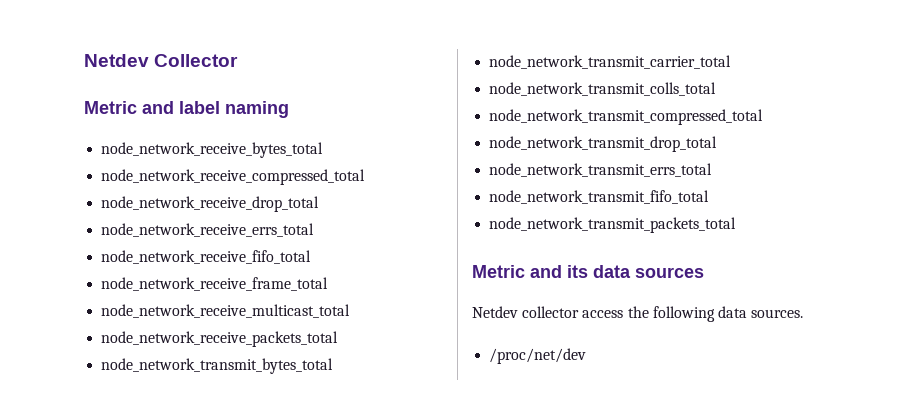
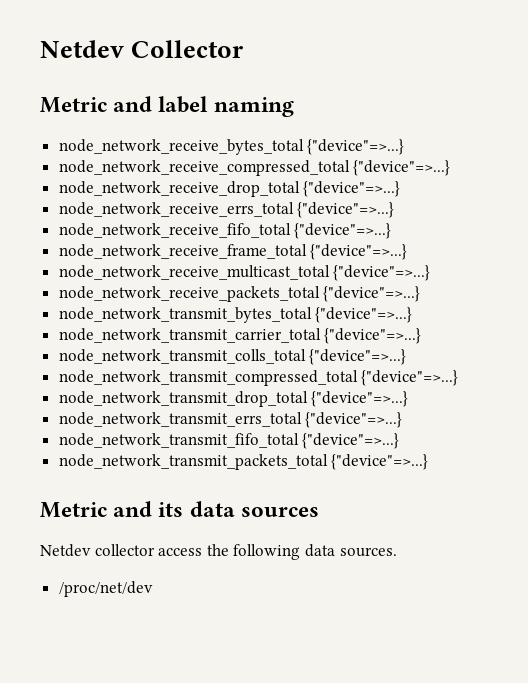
(324, 150) none -> [307,139,405,155] {"device"=>...}
(366, 177) none -> [353,160,451,176] {"device"=>...}
(320, 204) none -> [303,181,401,197] {"device"=>...}
(315, 230) none -> [297,202,395,218] {"device"=>...}
(312, 257) none -> [294,223,392,239] {"device"=>...}
(329, 284) none -> [310,244,408,260] {"device"=>...}
(351, 311) none -> [333,265,431,281] {"device"=>...}
(339, 339) none -> [323,286,421,302] {"device"=>...}
(334, 366) none -> [315,307,413,323] {"device"=>...}
(732, 62) none -> [324,328,422,344] {"device"=>...}
(717, 89) none -> [309,349,407,365] {"device"=>...}
(764, 117) none -> [361,370,459,386] {"device"=>...}
(718, 144) none -> [311,391,409,407] {"device"=>...}
(713, 170) none -> [305,412,403,428] {"device"=>...}
(710, 197) none -> [302,433,400,449] {"device"=>...}
(737, 225) none -> [331,454,429,470] {"device"=>...}

